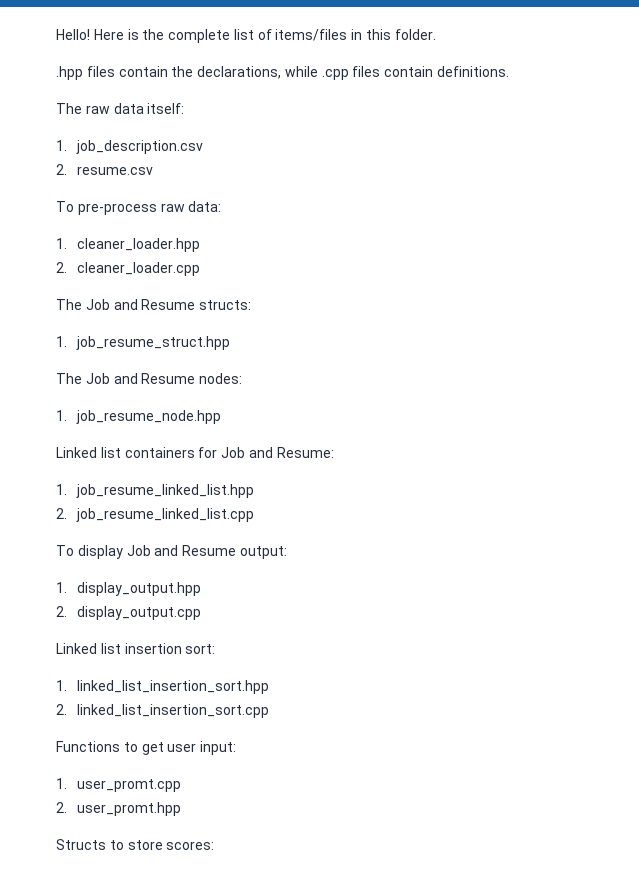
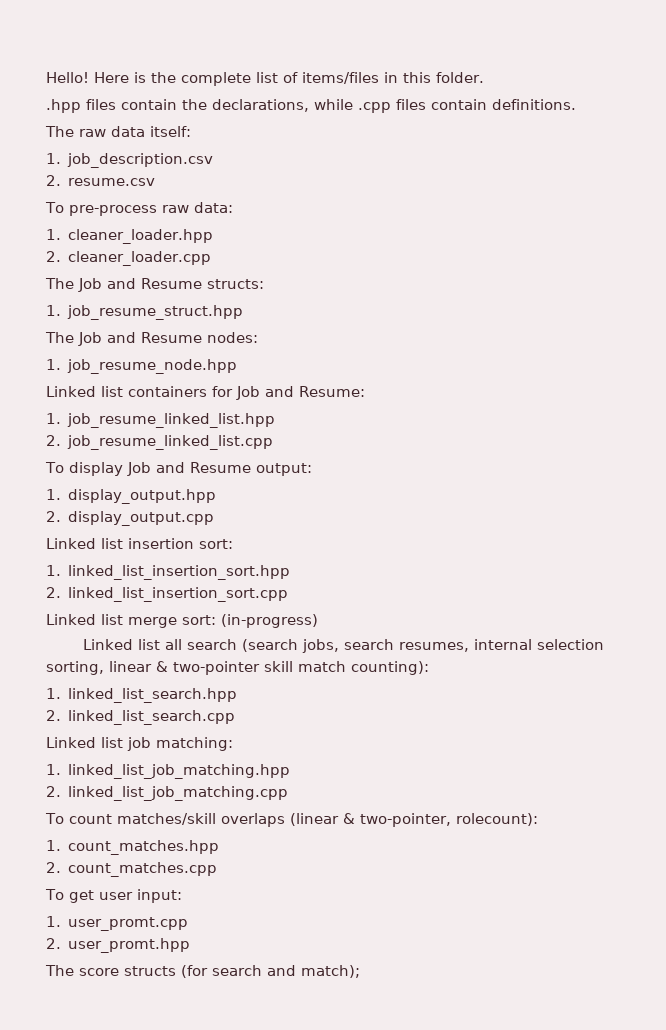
[56,741,138,752] Functions to -> [46,614,318,628] [82,639,604,653] [46,661,429,675] [46,688,238,703] [46,710,236,725] [46,737,233,751] [46,764,291,779] [46,786,289,801] [45,813,538,827] [46,840,220,855] [46,862,218,877] [45,889,64,900] Linked list merge sort: (in-progress) // Linked list all search (search jobs, search resumes, internal selection sorting, linear & two-pointer skill match counting): // 1. linked_list_search.hpp // 2. linked_list_search.cpp // Linked list job matching: // 1. linked_list_job_matching.hpp // 2. linked_list_job_matching.cpp // To count matches/skill overlaps (linear & two-pointer, rolecount): // 1. count_matches.hpp // 2. count_matches.cpp // To
[56,839,215,850] Structs to store scores: -> [45,965,360,978] The score structs (for search and match);

